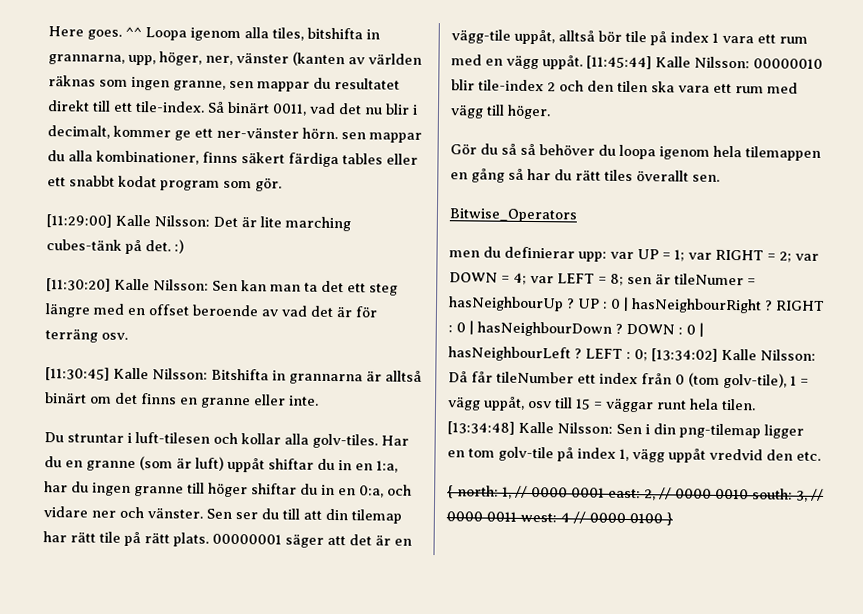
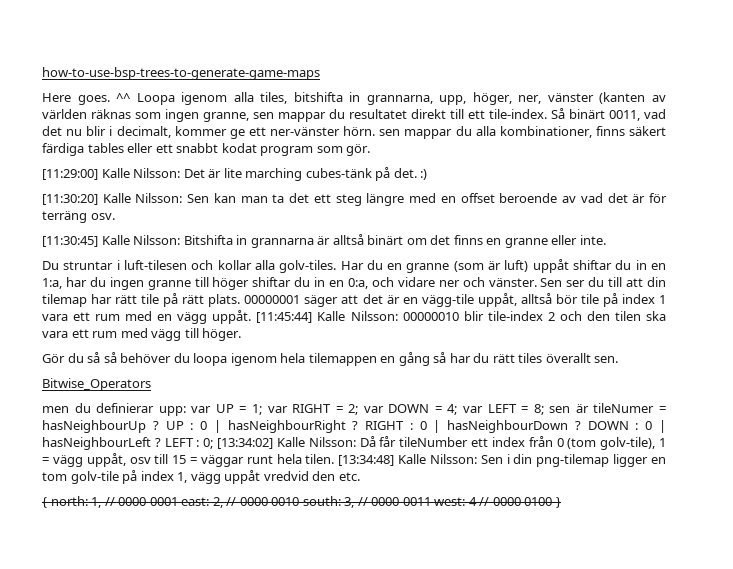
(48, 31) none -> [42,67,320,80] how-to-use-bsp-trees-to-generate-game-maps //

